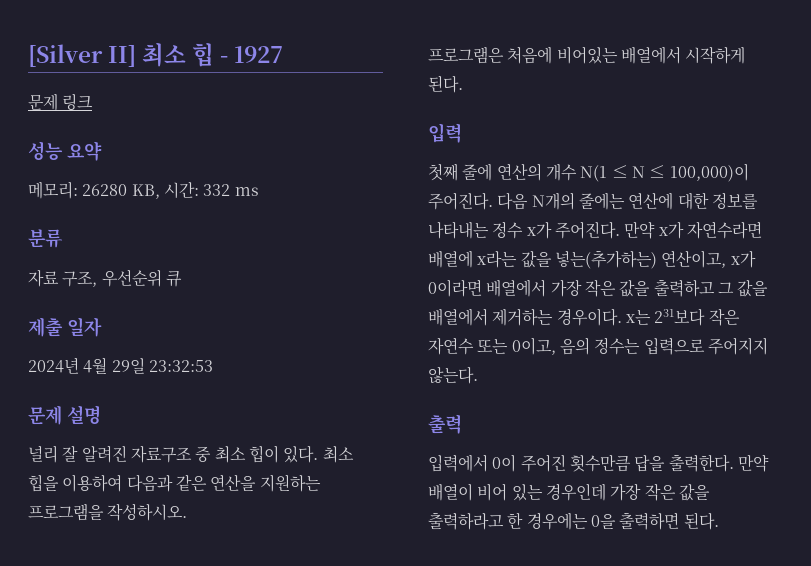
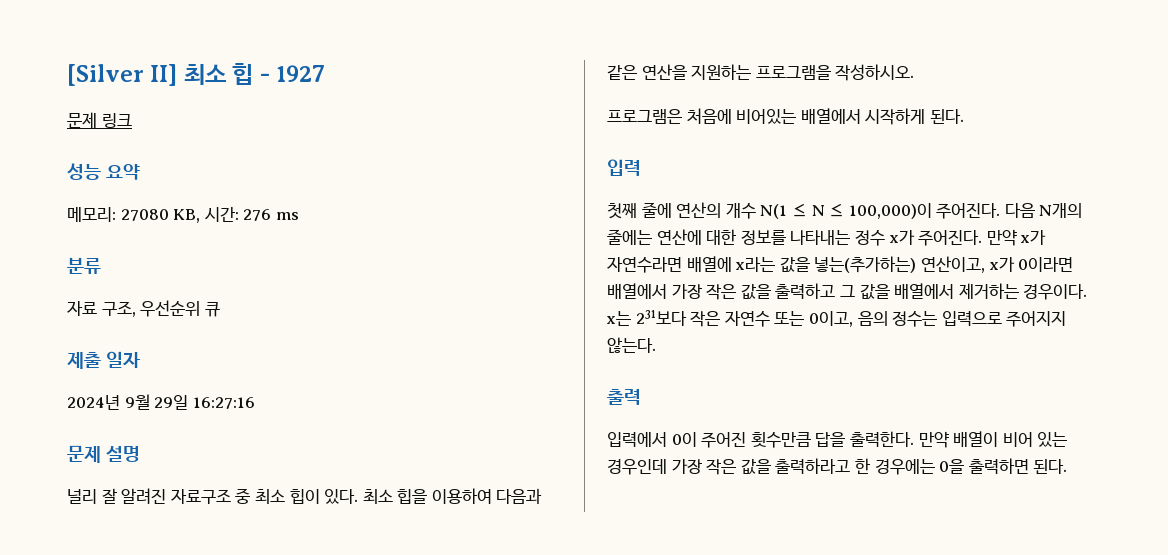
[82,184,128,196] 26280 -> [120,209,169,221] 27080
[203,184,231,196] 332 -> [243,209,272,221] 276
[83,357,213,374] 4월 29일 23:32:53 -> [124,394,255,410] 9월 29일 16:27:16

